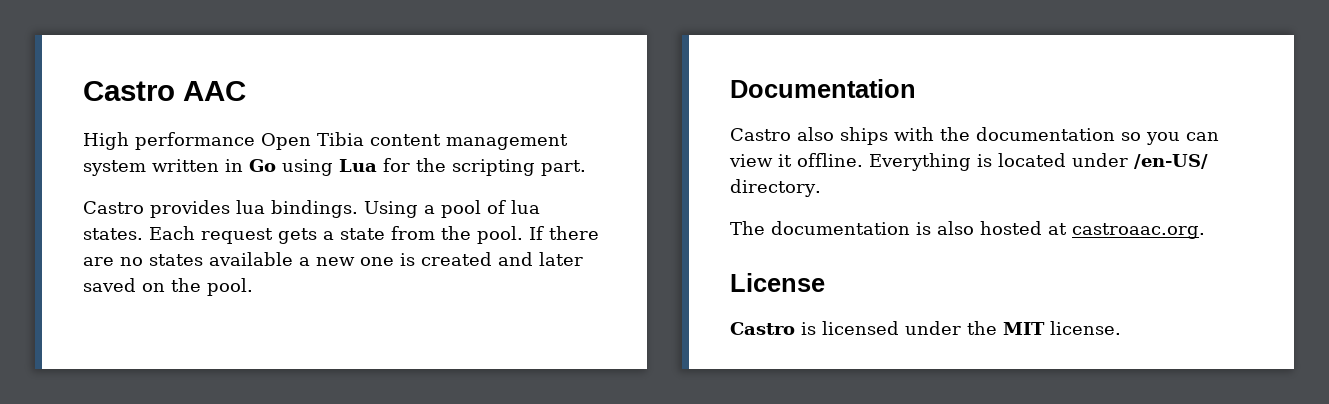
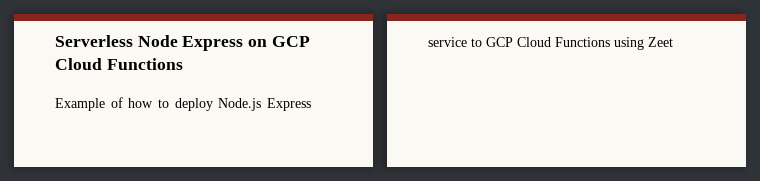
[83,81,246,101] [83,132,568,150] [83,158,586,176] [83,200,540,218] [83,226,599,244] [83,252,583,266] [83,278,253,296] [730,79,916,98] [730,127,1219,145] [729,153,1208,171] [730,179,821,197] [730,221,1205,239] [730,273,825,292] [730,321,1121,335] Castro AAC // High performance Open Tibia content management system written in Go using Lua for the scripting part. // Castro provides lua bindings. Using a pool of lua states. Each request gets a state from the pool. If there are no states available a new one is created and later saved on the pool. // Documentation // Castro also ships with the documentation so you can view it offline. Everything is located under /en-US/ directory. // The documentation is also hosted at castroaac.org. // License // Castro is licensed under the MIT license. -> [55,35,310,51] [55,58,183,70] [55,97,311,111] [428,37,673,50] Serverless Node Express on GCP Cloud Functions // Example of how to deploy Node.js Express service to GCP Cloud Functions using Zeet

